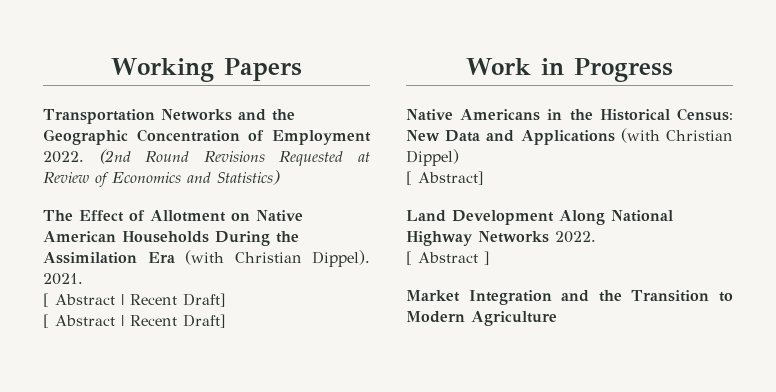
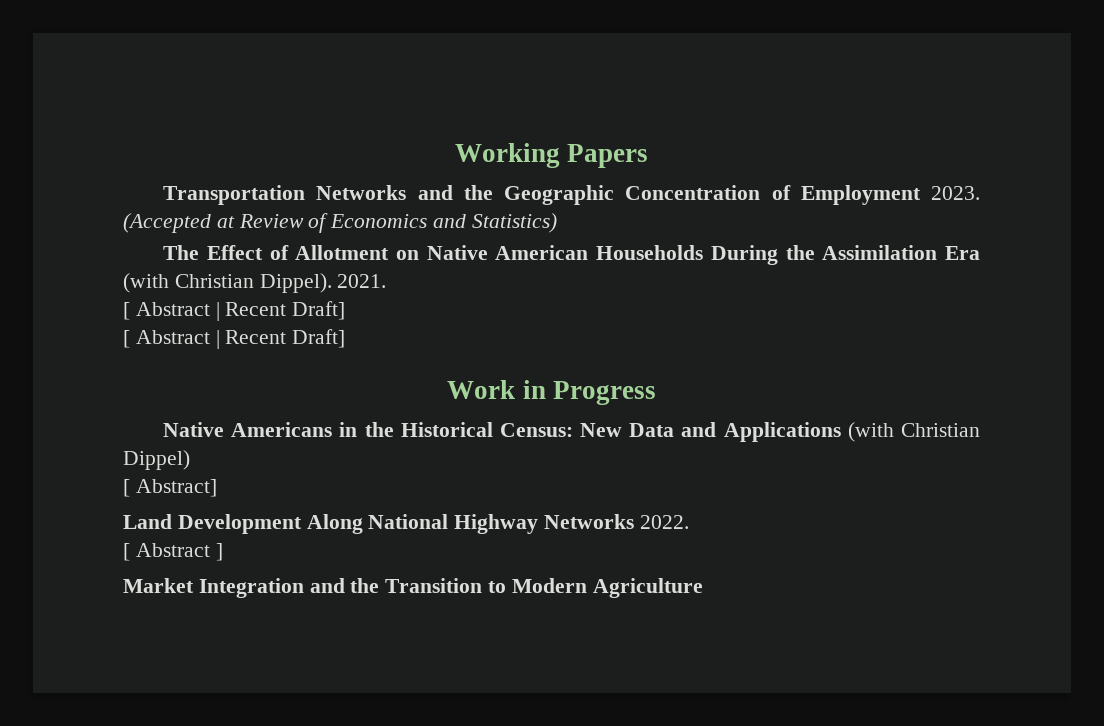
[43,149,344,166] 2022. (2nd Round Revisions Requested -> [930,186,980,200] [123,213,211,233] 2023. (Accepted

